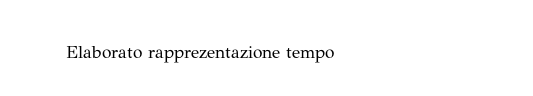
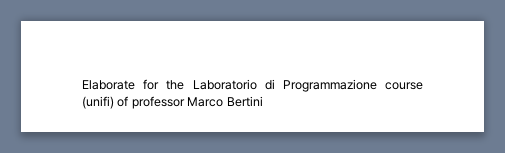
[66,46,334,63] Elaborato rapprezentazione tempo -> [82,79,423,92] [82,96,263,109] Elaborate for the Laboratorio di Programmazione course (unifi) of professor Marco Bertini

